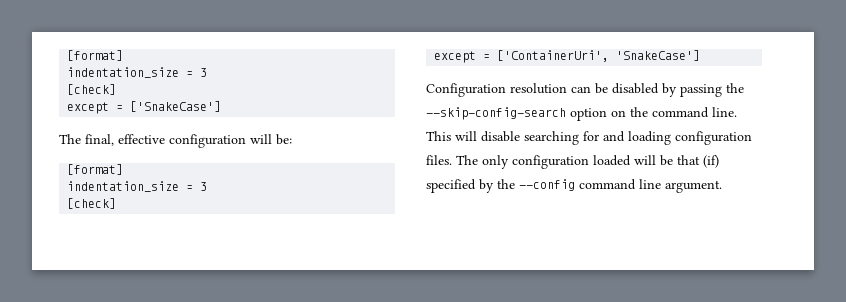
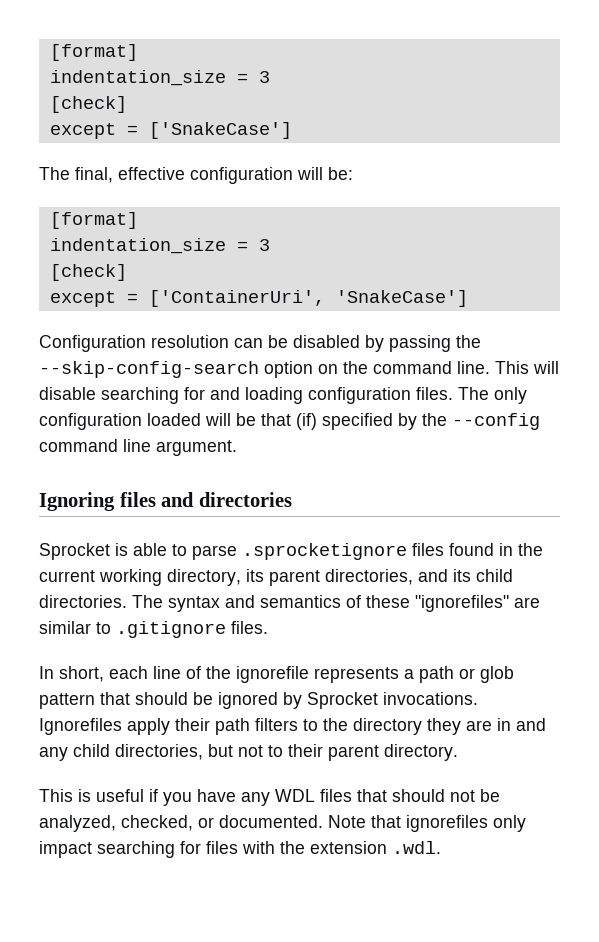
(722, 186) none -> [39,492,292,511] [39,543,543,560] [39,569,513,586] [39,595,540,612] [39,621,268,638] [39,666,514,683] [39,692,478,709] [39,718,546,735] [39,744,458,761] [39,789,500,806] [39,815,526,832] [39,841,441,858] // Ignoring files and directories // Sprocket is able to parse .sprocketignore files found in the current working directory, its parent directories, and its child directories. The syntax and semantics of these "ignorefiles" are similar to .gitignore files. // In short, each line of the ignorefile represents a path or glob pattern that should be ignored by Sprocket invocations. Ignorefiles apply their path filters to the directory they are in and any child directories, but not to their parent directory. // This is useful if you have any WDL files that should not be analyzed, checked, or documented. Note that ignorefiles only impact searching for files with the extension .wdl.

